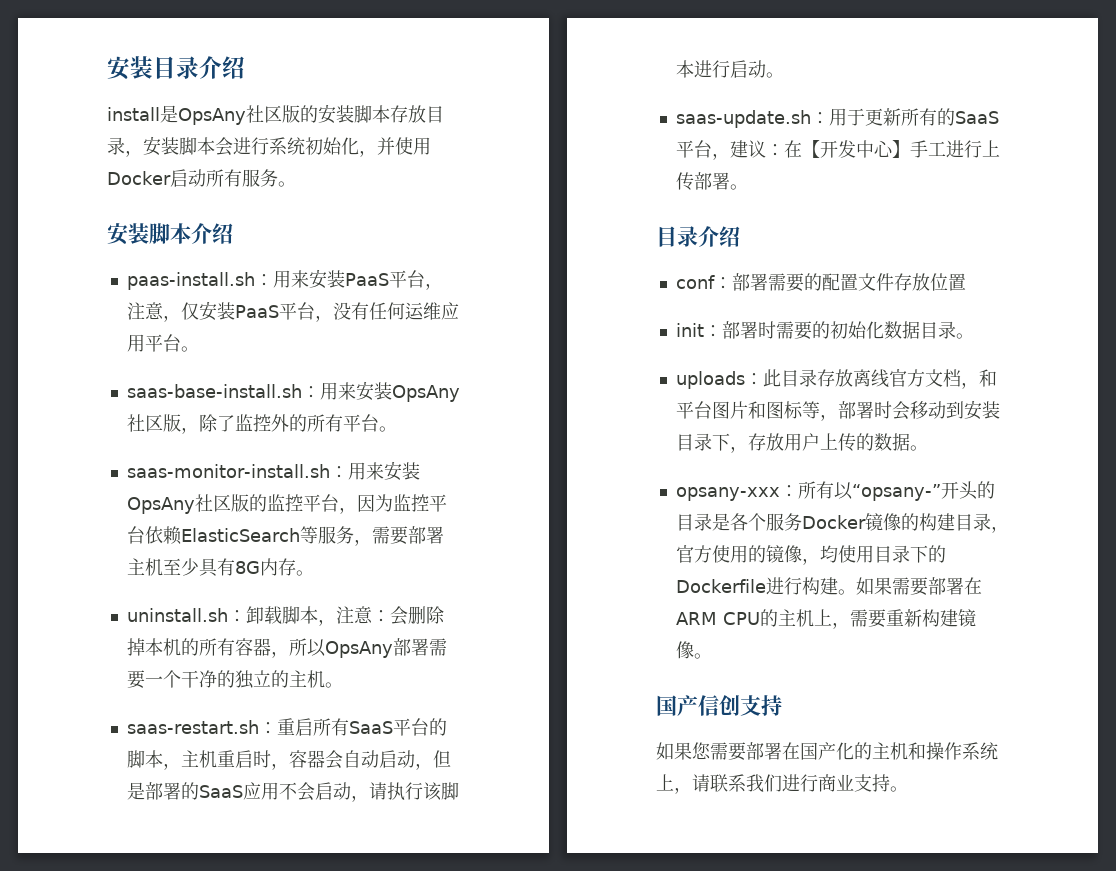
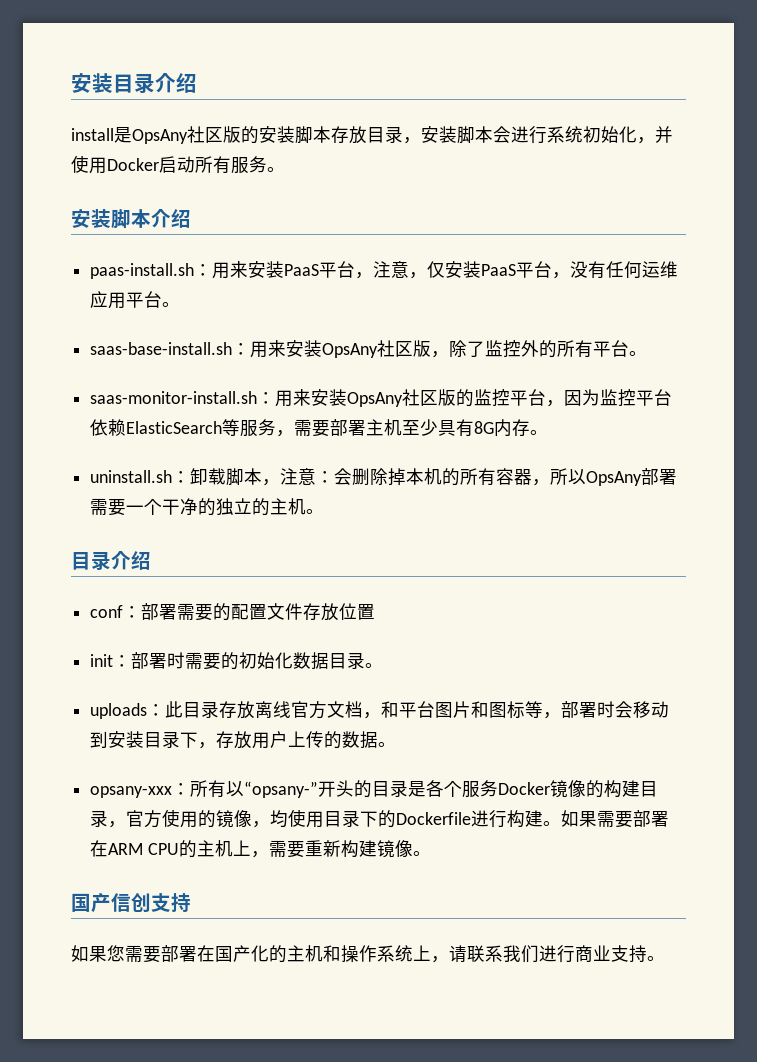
[126,718,447,736] [126,750,451,770] [126,782,459,802] [675,60,784,78] [675,108,999,128] [675,140,1000,160] [675,172,748,191] // saas-restart.sh：重启所有SaaS平台的脚本，主机重启时，容器会自动启动，但是部署的SaaS应用不会启动，请执行该脚本进行启动。 // saas-update.sh：用于更新所有的SaaS平台，建议：在【开发中心】手工进行上传部署。 -> (325, 511) none

